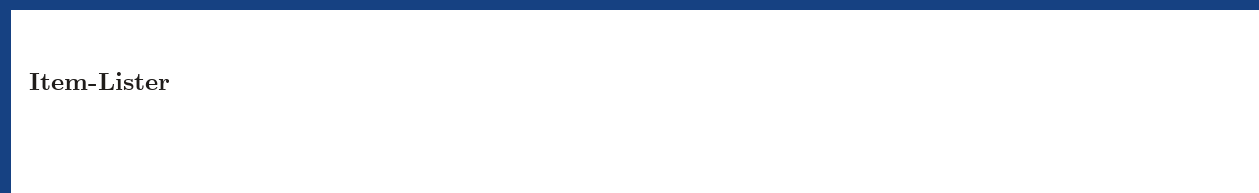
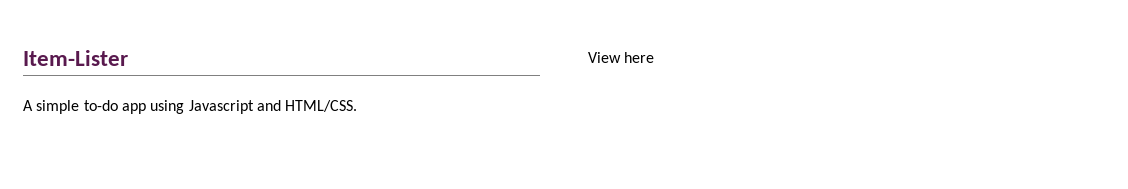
(170, 81) none -> [23,100,358,114] [588,52,655,63] // A simple to-do app using Javascript and HTML/CSS. // View here

